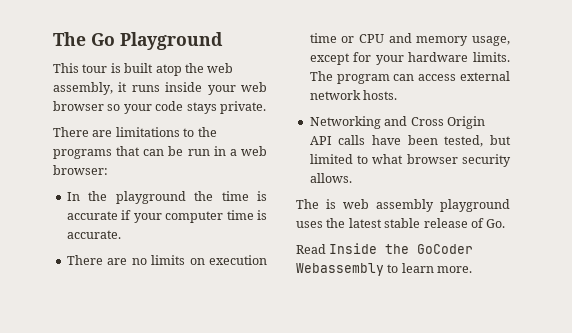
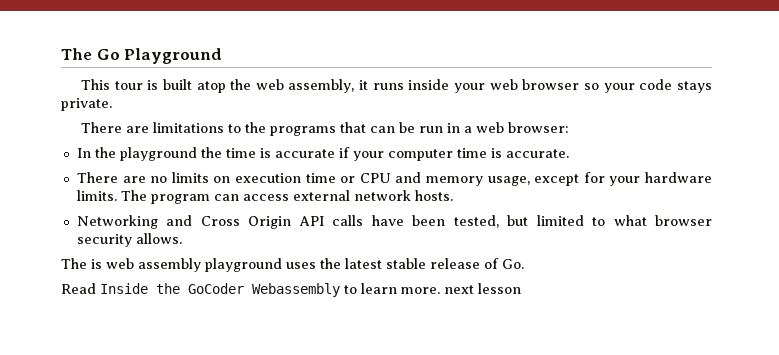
(473, 269) none -> [444,283,521,294] next lesson

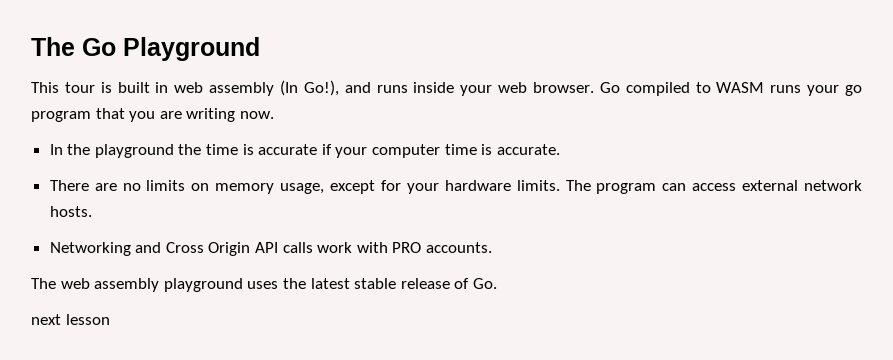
[196,79,712,93] [61,98,112,111] [80,122,569,136] atop the web assembly, it runs inside your web browser so your code stays private. // There are limitations to the programs that can be run in a web browser: -> [155,80,862,96] [31,108,274,122] in web assembly (In Go!), and runs inside your web browser. Go compiled to WASM runs your go program that you are writing now.
[234,172,422,183] execution time or CPU and -> (210, 187) none
[371,215,712,228] [76,233,182,247] [61,258,102,269] have been tested, but limited to what browser security allows. // The is -> [317,242,493,253] [31,278,56,289] work with PRO accounts. // The
[61,283,440,297] Read Inside the GoCoder Webassembly to learn more. -> (497, 283) none

